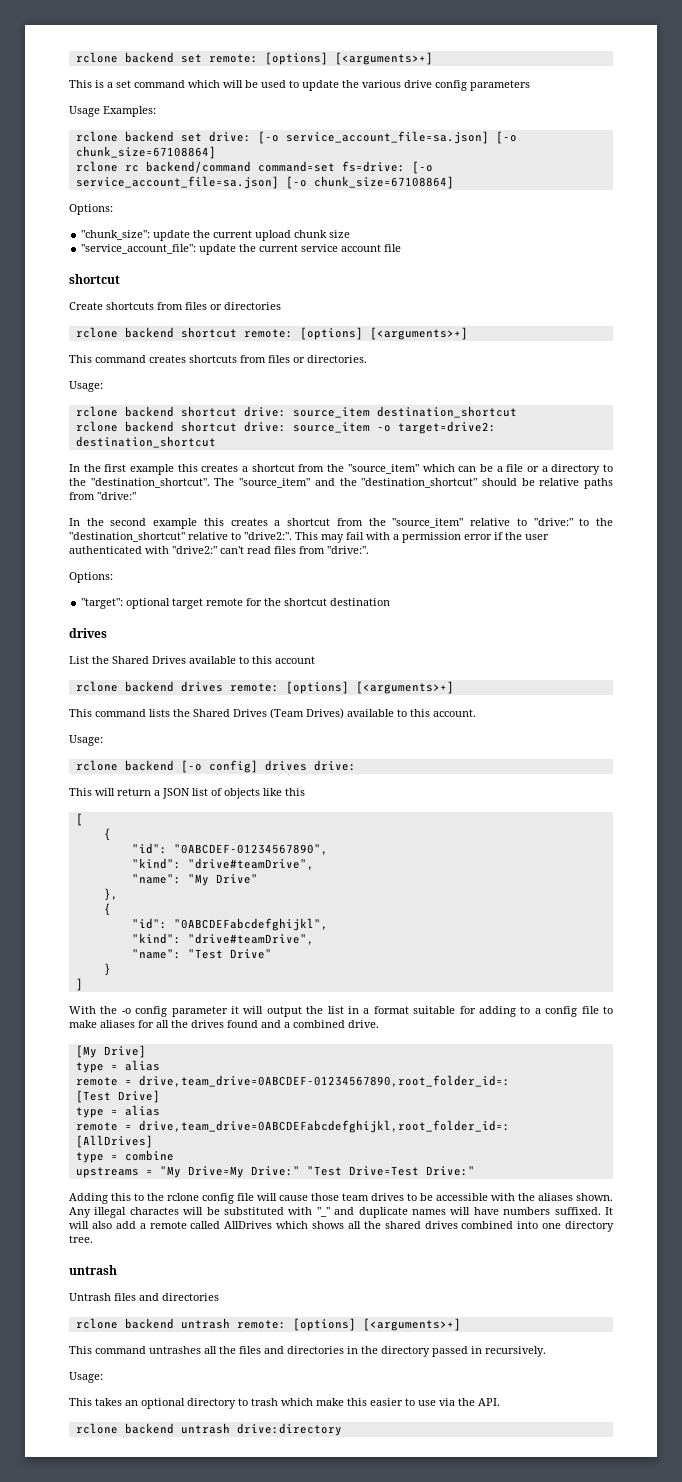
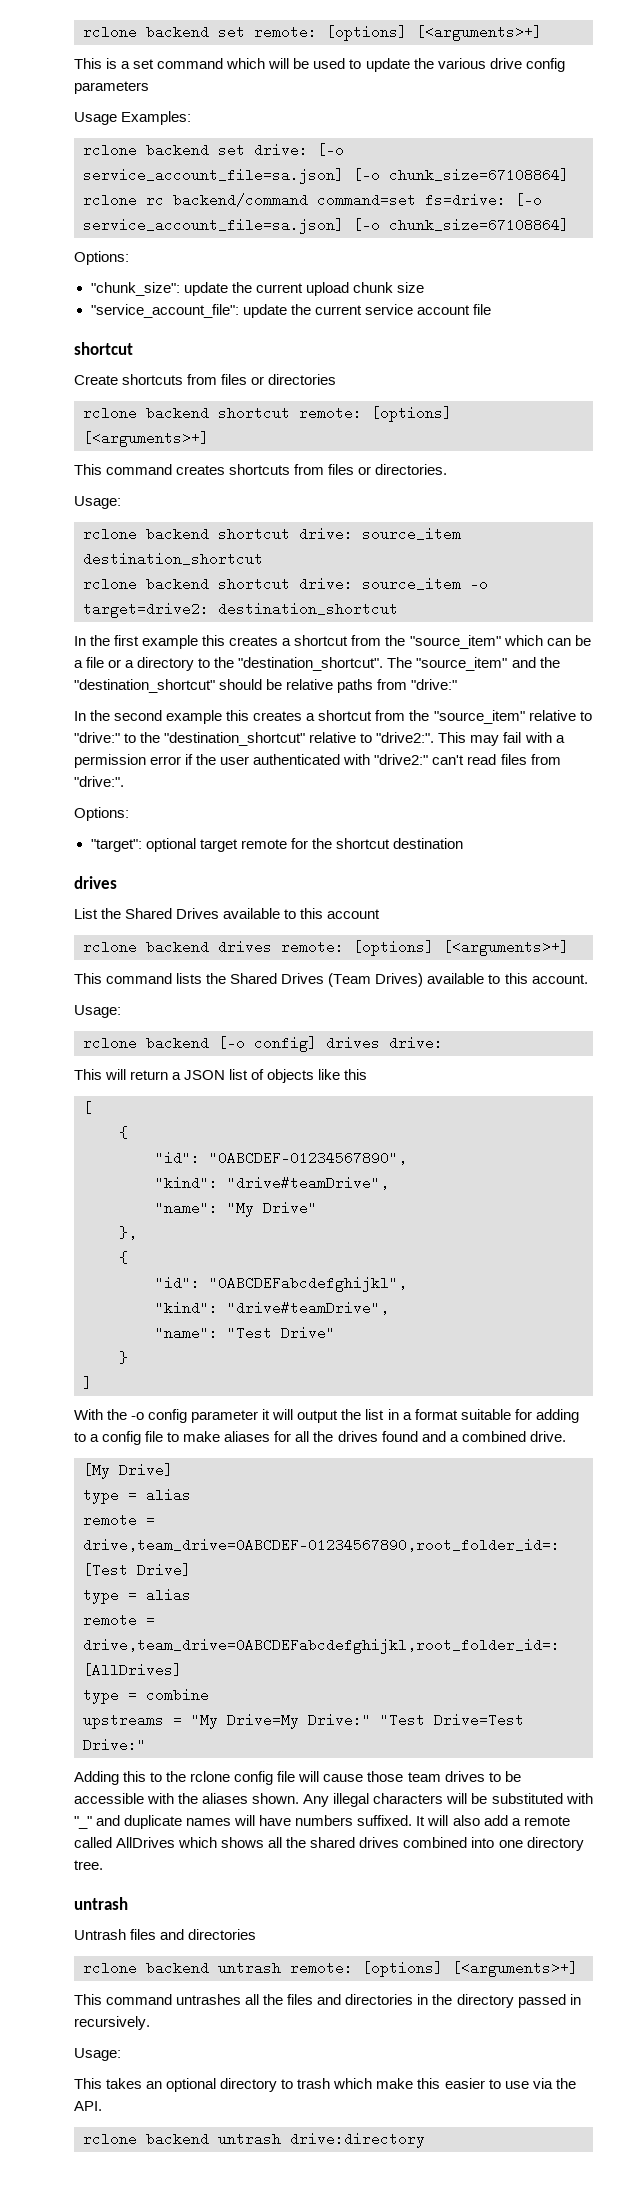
[129,1207,179,1215] charactes -> [373,1793,444,1804] characters

